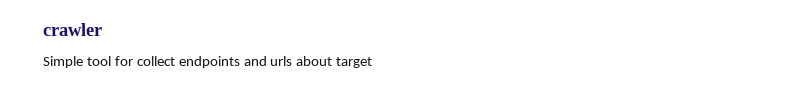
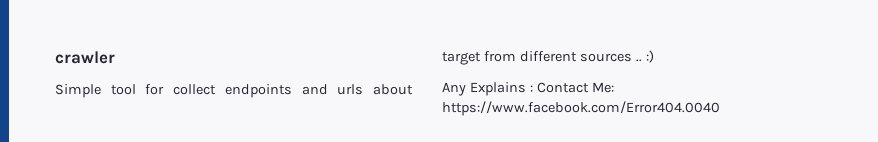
(373, 62) none -> [483,50,654,63] [442,82,614,96] [442,101,720,116] from different sources .. :) // Any Explains : Contact Me: https://www.facebook.com/Error404.0040

